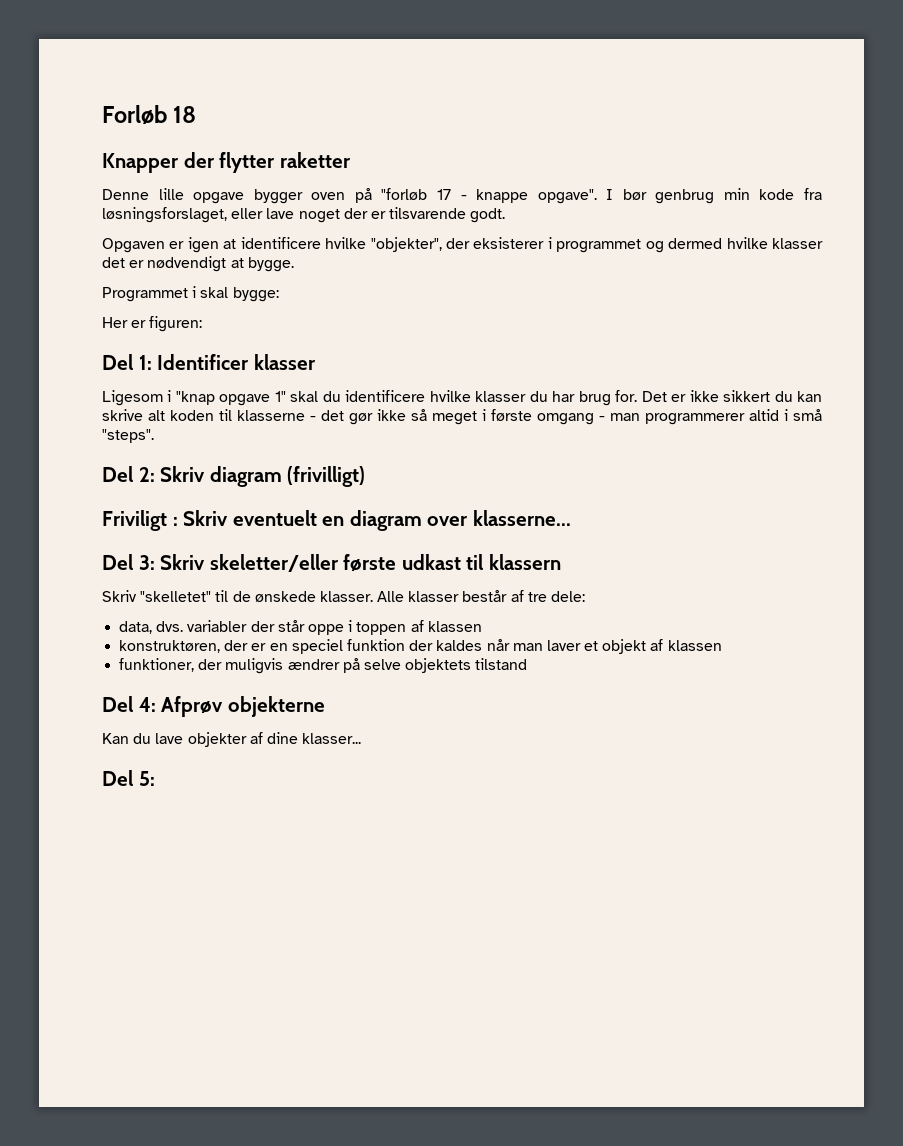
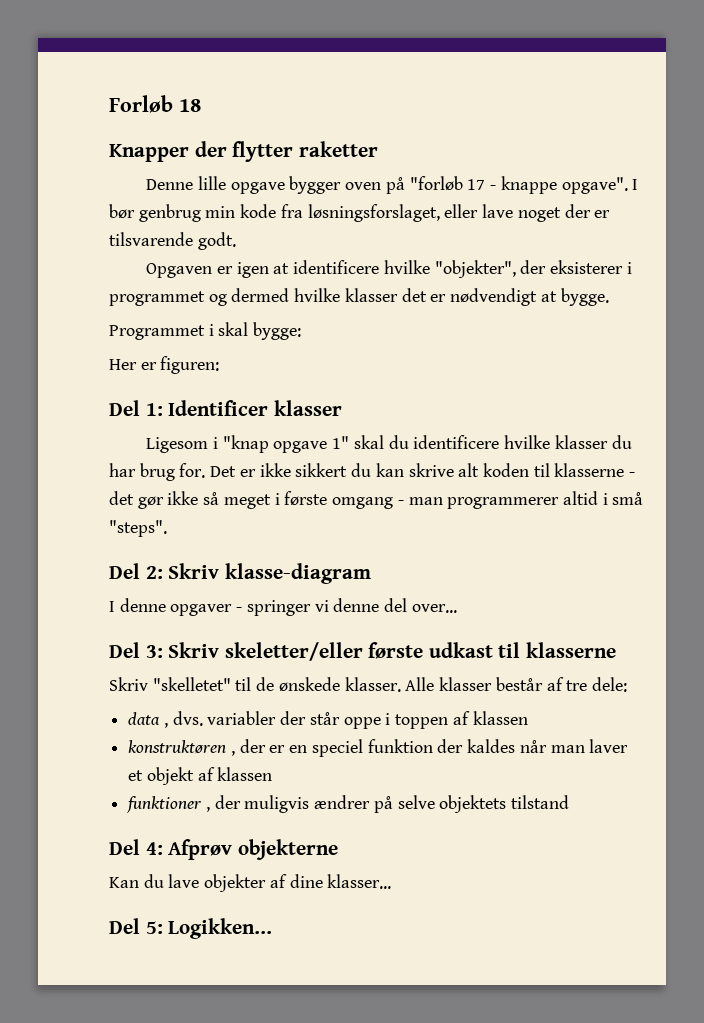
[209,466,366,487] [102,510,571,531] diagram (frivilligt) // Friviligt : Skriv eventuelt en diagram over klasserne... -> [224,563,371,584] [109,598,457,616] klasse-diagram // I denne opgaver - springer vi denne del over...
[488,554,561,570] klassern -> [525,642,616,658] klasserne
[119,621,153,634] data, -> [128,712,168,728] data ,
[119,640,221,653] konstruktøren, -> [128,740,235,756] konstruktøren ,
[119,658,195,672] funktioner, -> [127,796,210,813] funktioner ,
(155, 778) none -> [168,918,273,939] Logikken...

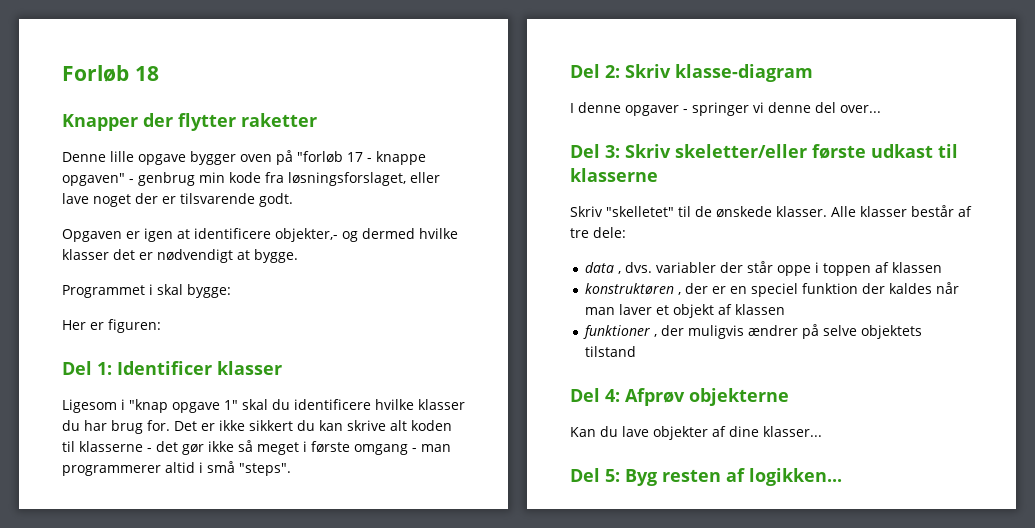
[561,177,639,194] [109,204,135,218] opgave". I bør -> [62,173,134,186] opgaven" -
[383,260,632,278] [109,291,205,306] hvilke "objekter", der eksisterer i programmet -> [275,228,338,242] objekter,-
[168,918,273,939] Logikken... -> [625,468,842,486] Byg resten af logikken...

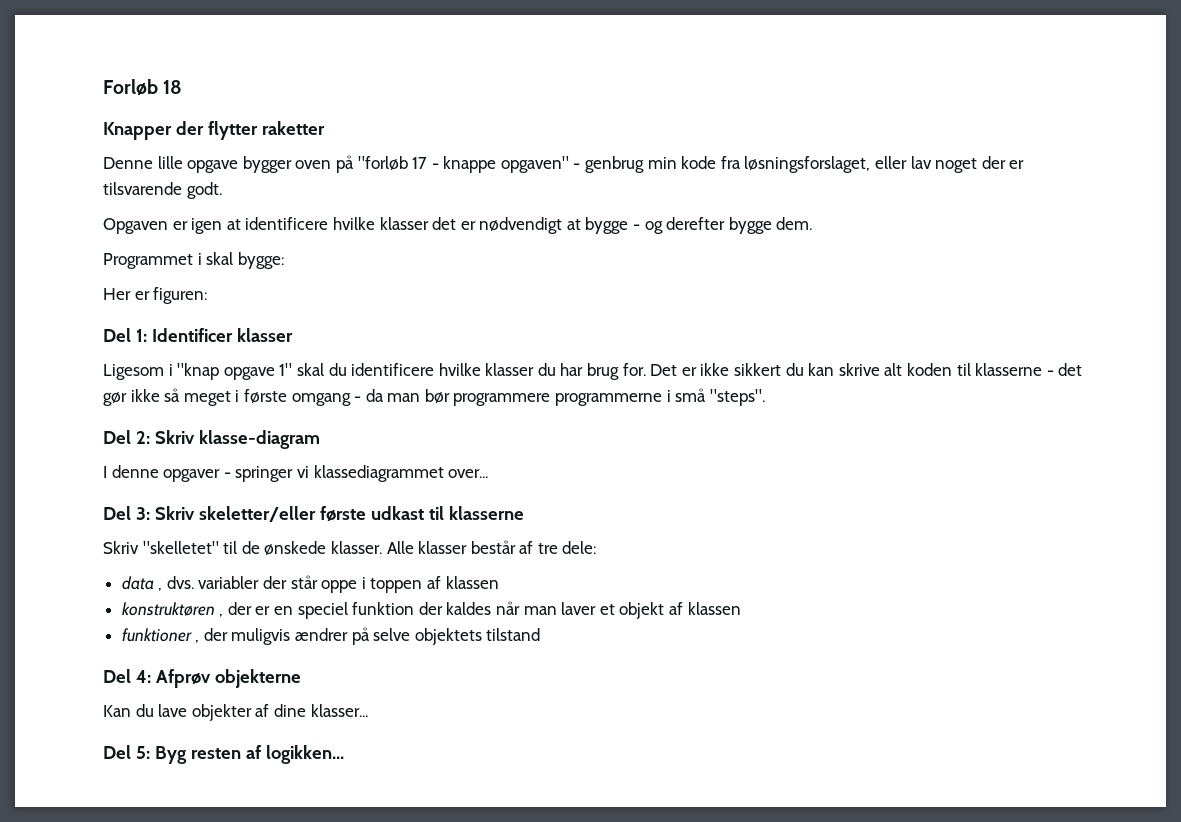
[62,193,89,204] lave -> [910,156,932,169] lav
[275,228,415,242] objekter,- og dermed -> (329, 223) none
[254,249,298,263] bygge. -> [585,217,813,234] bygge - og derefter bygge dem.
[421,444,451,452] [62,462,195,476] man programmerer altid -> [365,389,663,406] da man bør programmere programmerne
[768,102,836,113] denne del -> [313,465,444,482] klassediagrammet

